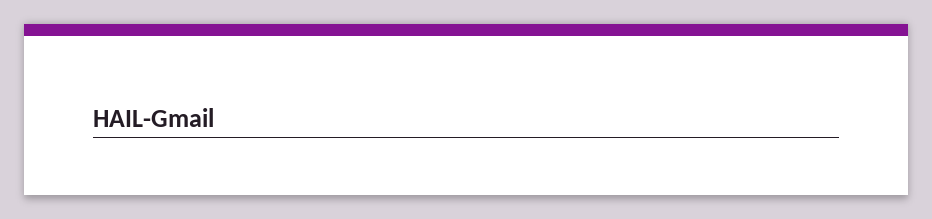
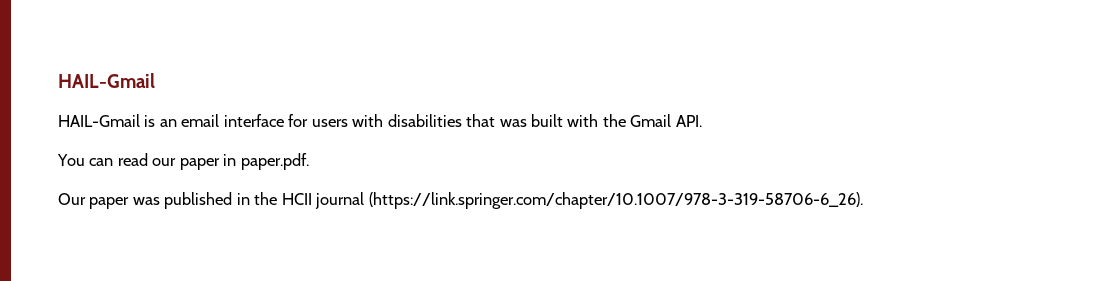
[93,108,214,127] HAIL-Gmail -> [58,73,155,88] [58,114,702,127] [57,153,309,170] [58,192,863,209] HAIL-Gmail // HAIL-Gmail is an email interface for users with disabilities that was built with the Gmail API. // You can read our paper in paper.pdf. // Our paper was published in the HCII journal (https://link.springer.com/chapter/10.1007/978-3-319-58706-6_26).

